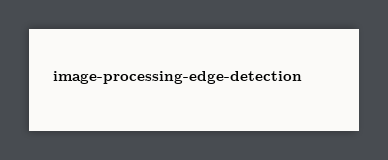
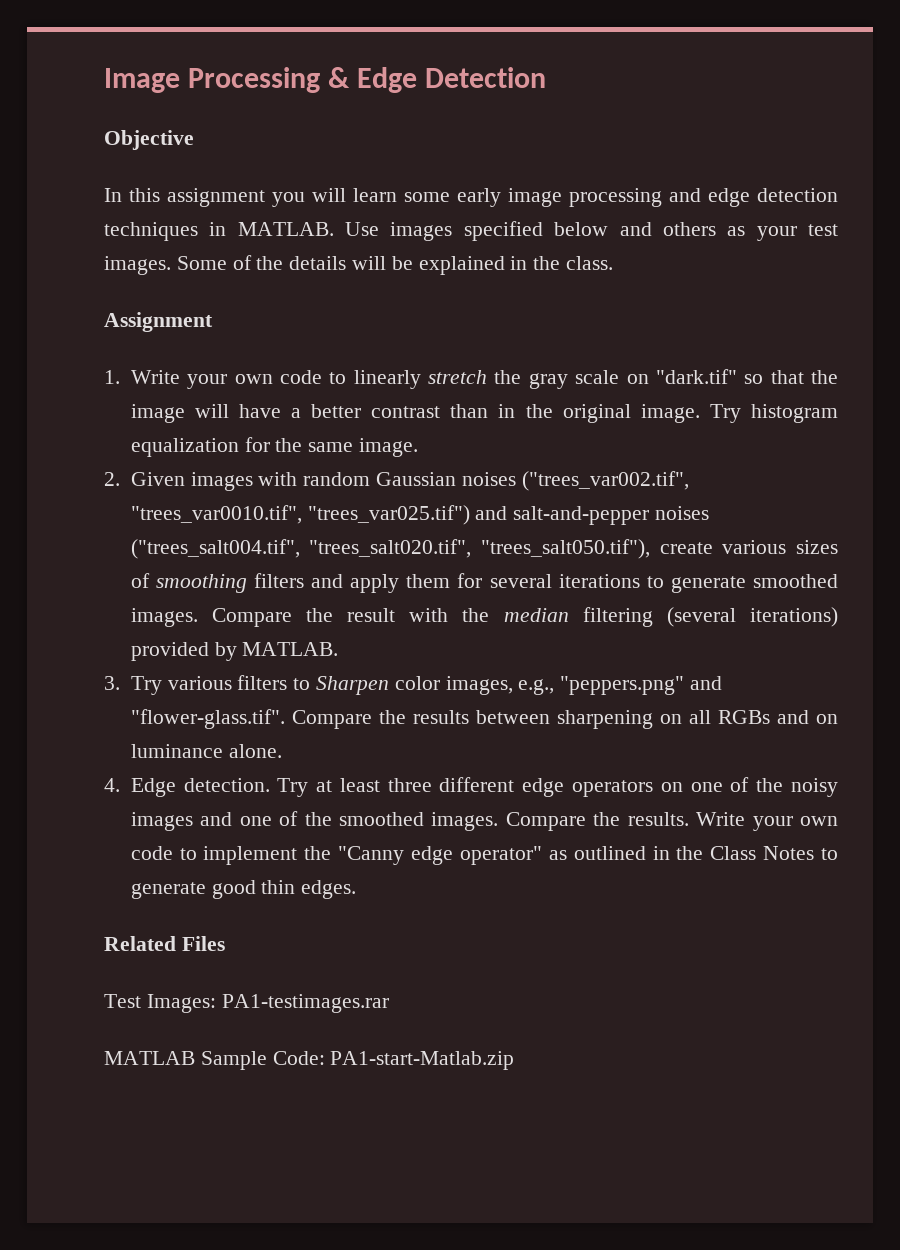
[53,71,302,84] image-processing-edge-detection -> [104,67,547,93] [104,130,194,150] [104,188,838,207] [104,221,839,241] [104,255,614,275] [104,312,213,332] [104,369,838,389] [130,404,838,423] [130,437,418,457] [104,471,689,491] [130,505,709,525] [130,539,838,559] [130,573,839,593] [130,607,839,627] [130,642,339,661] [104,675,722,695] [130,709,838,729] [130,744,282,758] [104,777,839,797] [130,811,838,831] [130,846,839,865] [130,880,357,899] [104,936,225,951] [104,994,389,1013] [104,1051,515,1070] Image Processing & Edge Detection // Objective // In this assignment you will learn some early image processing and edge detection techniques in MATLAB. Use images specified below and others as your test images. Some of the details will be explained in the class. // Assignment // 1. Write your own code to linearly stretch the gray scale on "dark.tif" so that the image will have a better contrast than in the original image. Try histogram equalization for the same image. // 2. Given images with random Gaussian noises ("trees_var002.tif", "trees_var0010.tif", "trees_var025.tif") and salt-and-pepper noises ("trees_salt004.tif", "trees_salt020.tif", "trees_salt050.tif"), create various sizes of smoothing filters and apply them for several iterations to generate smoothed images. Compare the result with the median filtering (several iterations) provided by MATLAB. // 3. Try various filters to Sharpen color images, e.g., "peppers.png" and "flower-glass.tif". Compare the results between sharpening on all RGBs and on luminance alone. // 4. Edge detection. Try at least three different edge operators on one of the noisy images and one of the smoothed images. Compare the results. Write your own code to implement the "Canny edge operator" as outlined in the Class Notes to generate good thin edges. // Related Files // Test Images: PA1-testimages.rar // MATLAB Sample Code: PA1-start-Matlab.zip

